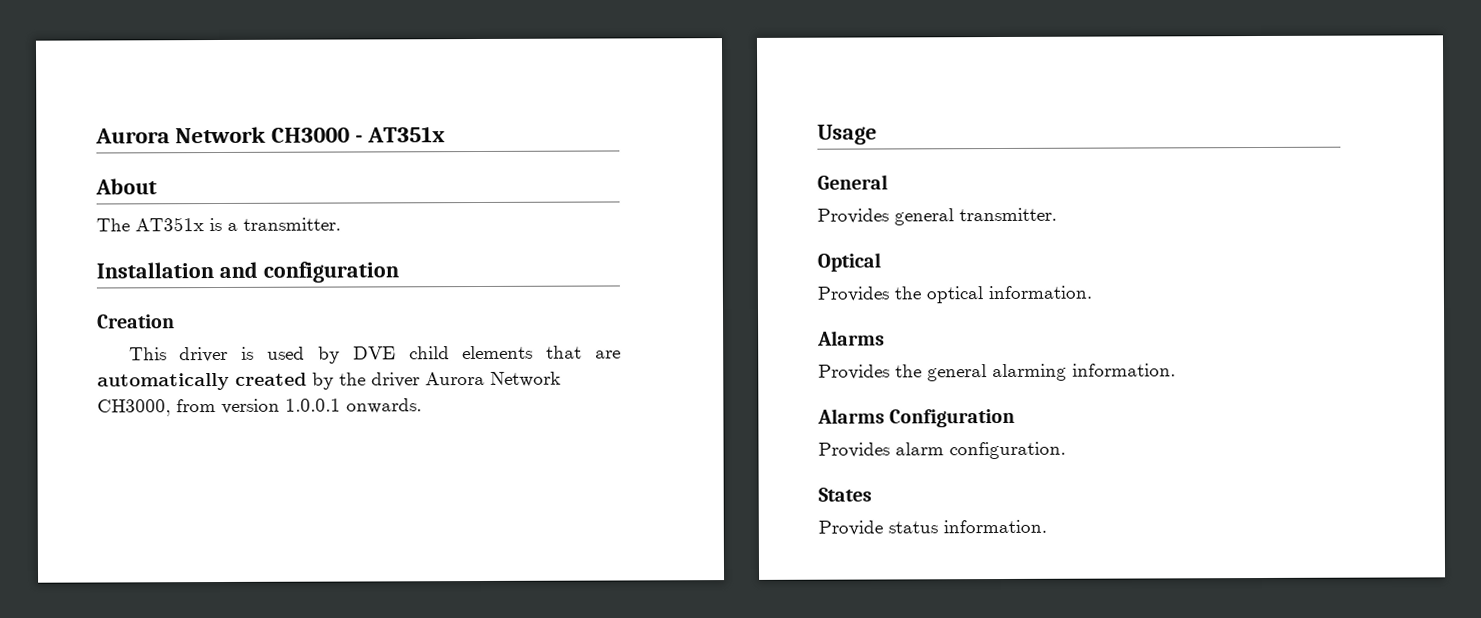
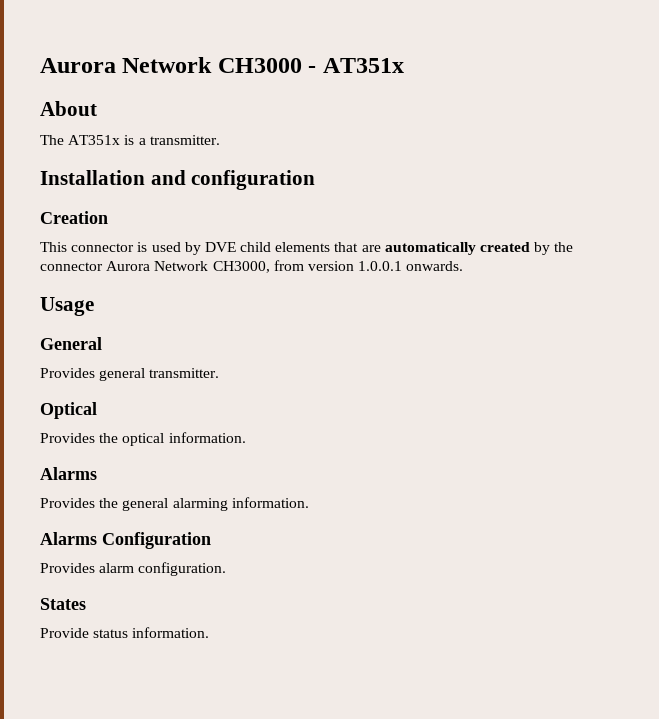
[179,346,229,363] driver -> [71,243,135,252] connector
[371,372,420,388] driver -> [40,262,103,271] connector

